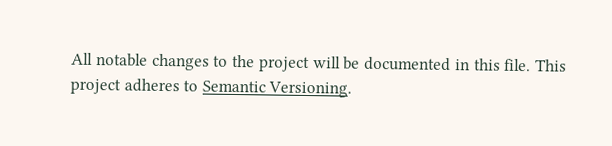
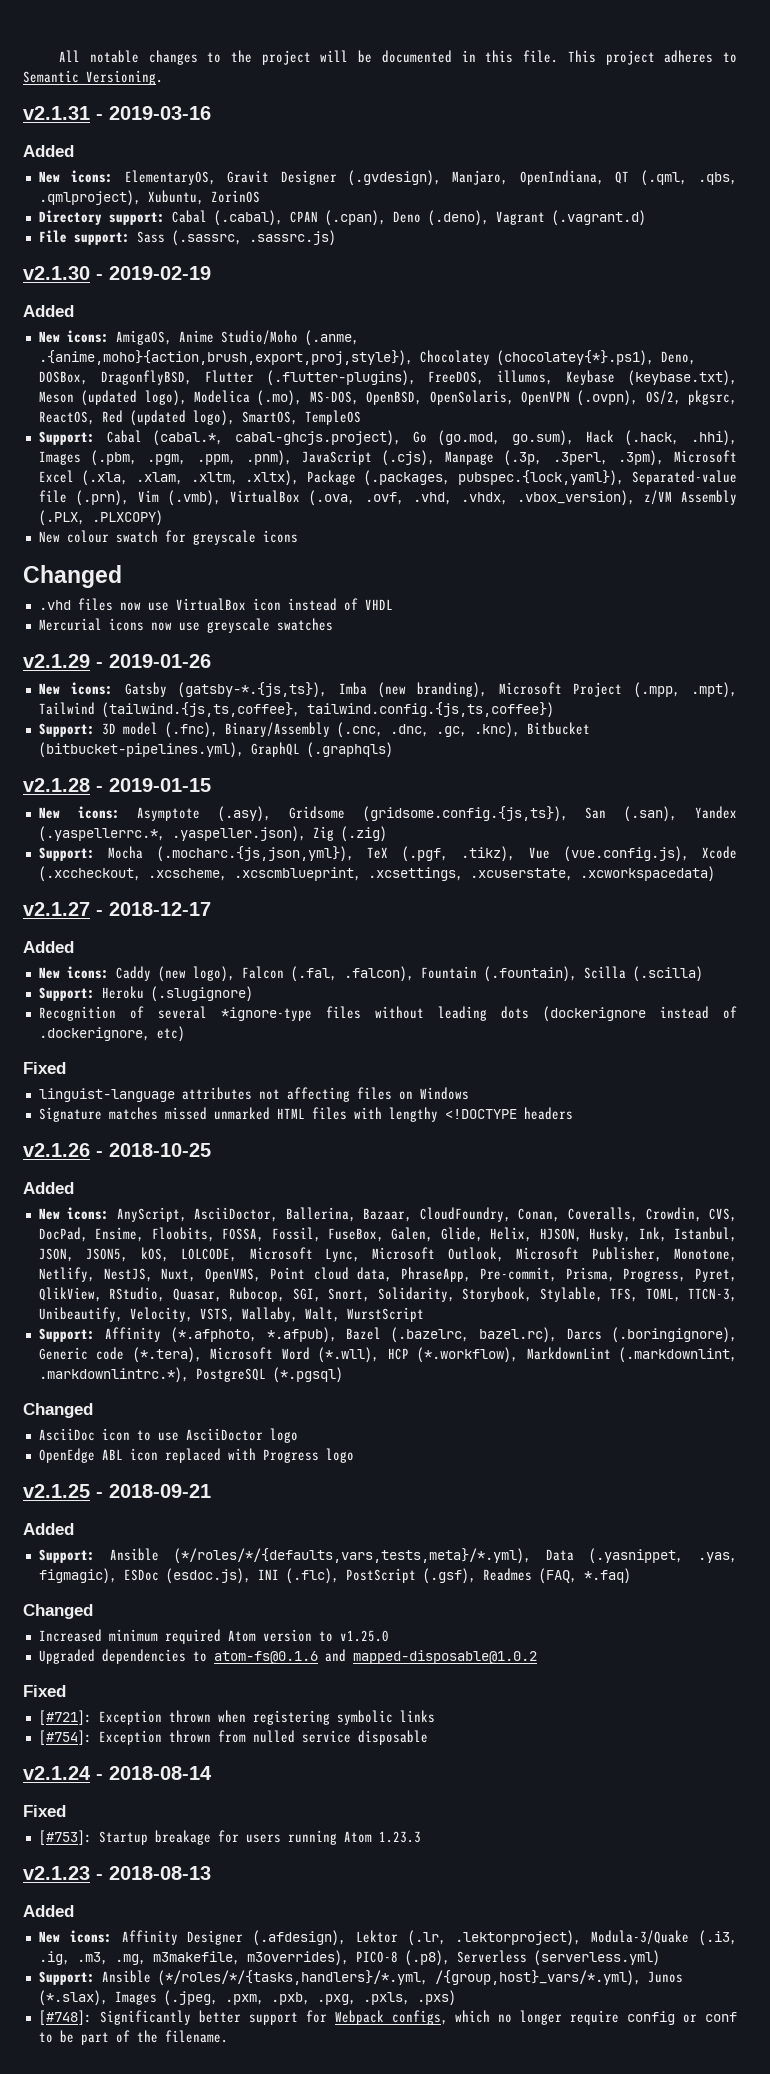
(353, 89) none -> [23,106,211,120] [23,145,74,157] [38,170,737,186] [38,190,260,206] [38,210,646,226] [38,230,336,246] [23,266,211,280] [23,305,74,317] [38,330,359,346] [38,350,696,366] [38,370,737,386] [38,390,738,406] [38,410,361,426] [38,430,737,446] [38,450,737,466] [38,470,737,486] [38,490,737,506] [38,510,163,526] [38,530,298,545] [23,565,122,588] [38,598,393,611] [38,618,333,633] [23,654,211,668] [38,682,737,698] [38,702,554,718] [38,722,590,738] [38,742,393,758] [23,778,211,792] [38,806,737,822] [38,826,387,842] [38,846,738,862] [38,866,715,882] [23,902,211,916] [23,941,74,953] [38,966,703,982] [38,986,253,1002] [38,1006,737,1022] [38,1026,185,1042] [23,1062,66,1074] [38,1087,469,1102] [38,1107,573,1122] [23,1143,211,1157] [23,1182,74,1194] [38,1207,737,1222] [38,1227,738,1242] [38,1247,737,1262] [38,1267,738,1282] [38,1287,738,1302] [38,1307,424,1322] [38,1327,738,1343] [38,1347,737,1363] [38,1367,343,1383] [23,1403,93,1418] [38,1428,298,1443] [38,1448,354,1463] [23,1484,211,1498] [23,1523,74,1535] [38,1548,737,1564] [38,1568,631,1584] [23,1604,93,1619] [38,1629,389,1644] [38,1649,537,1664] [23,1685,66,1697] [38,1710,435,1725] [38,1730,428,1745] [23,1766,212,1780] [23,1805,66,1817] [38,1830,421,1845] [23,1866,211,1880] [23,1905,74,1917] [38,1930,737,1946] [38,1950,660,1966] [38,1970,683,1986] [38,1990,456,2006] [38,2010,737,2025] [38,2030,228,2045] // v2.1.31 - 2019-03-16 // Added // New icons: ElementaryOS, Gravit Designer (.gvdesign), Manjaro, OpenIndiana, QT (.qml, .qbs, .qmlproject), Xubuntu, ZorinOS // Directory support: Cabal (.cabal), CPAN (.cpan), Deno (.deno), Vagrant (.vagrant.d) // File support: Sass (.sassrc, .sassrc.js) // v2.1.30 - 2019-02-19 // Added // New icons: AmigaOS, Anime Studio/Moho (.anme, .{anime,moho}{action,brush,export,proj,style}), Chocolatey (chocolatey{*}.ps1), Deno, DOSBox, DragonflyBSD, Flutter (.flutter-plugins), FreeDOS, illumos, Keybase (keybase.txt), Meson (updated logo), Modelica (.mo), MS-DOS, OpenBSD, OpenSolaris, OpenVPN (.ovpn), OS/2, pkgsrc, ReactOS, Red (updated logo), SmartOS, TempleOS // Support: Cabal (cabal.*, cabal-ghcjs.project), Go (go.mod, go.sum), Hack (.hack, .hhi), Images (.pbm, .pgm, .ppm, .pnm), JavaScript (.cjs), Manpage (.3p, .3perl, .3pm), Microsoft Excel (.xla, .xlam, .xltm, .xltx), Package (.packages, pubspec.{lock,yaml}), Separated-value file (.prn), Vim (.vmb), VirtualBox (.ova, .ovf, .vhd, .vhdx, .vbox_version), z/VM Assembly (.PLX, .PLXCOPY) // New colour swatch for greyscale icons // Changed // .vhd files now use VirtualBox icon instead of VHDL // Mercurial icons now use greyscale swatches // v2.1.29 - 2019-01-26 // New icons: Gatsby (gatsby-*.{js,ts}), Imba (new branding), Microsoft Project (.mpp, .mpt), Tailwind (tailwind.{js,ts,coffee}, tailwind.config.{js,ts,coffee}) // Support: 3D model (.fnc), Binary/Assembly (.cnc, .dnc, .gc, .knc), Bitbucket (bitbucket-pipelines.yml), GraphQL (.graphqls) // v2.1.28 - 2019-01-15 // New icons: Asymptote (.asy), Gridsome (gridsome.config.{js,ts}), San (.san), Yandex (.yaspellerrc.*, .yaspeller.json), Zig (.zig) // Support: Mocha (.mocharc.{js,json,yml}), TeX (.pgf, .tikz), Vue (vue.config.js), Xcode (.xccheckout, .xcscheme, .xcscmblueprint, .xcsettings, .xcuserstate, .xcworkspacedata) // v2.1.27 - 2018-12-17 // Added // New icons: Caddy (new logo), Falcon (.fal, .falcon), Fountain (.fountain), Scilla (.scilla) // Support: Heroku (.slugignore) // Recognition of several *ignore-type files without leading dots (dockerignore instead of .dockerignore, etc) // Fixed // linguist-language attributes not affecting files on Windows // Signature matches missed unmarked HTML files with lengthy <!DOCTYPE headers // v2.1.26 - 2018-10-25 // Added // New icons: AnyScript, AsciiDoctor, Ballerina, Bazaar, CloudFoundry, Conan, Coveralls, Crowdin, CVS, DocPad, Ensime, Floobits, FOSSA, Fossil, FuseBox, Galen, Glide, Helix, HJSON, Husky, Ink, Istanbul, JSON, JSON5, kOS, LOLCODE, Microsoft Lync, Microsoft Outlook, Microsoft Publisher, Monotone, Netlify, NestJS, Nuxt, OpenVMS, Point cloud data, PhraseApp, Pre-commit, Prisma, Progress, Pyret, QlikView, RStudio, Quasar, Rubocop, SGI, Snort, Solidarity, Storybook, Stylable, TFS, TOML, TTCN-3, Unibeautify, Velocity, VSTS, Wallaby, Walt, WurstScript // Support: Affinity (*.afphoto, *.afpub), Bazel (.bazelrc, bazel.rc), Darcs (.boringignore), Generic code (*.tera), Microsoft Word (*.wll), HCP (*.workflow), MarkdownLint (.markdownlint, .markdownlintrc.*), PostgreSQL (*.pgsql) // Changed // AsciiDoc icon to use AsciiDoctor logo // OpenEdge ABL icon replaced with Progress logo // v2.1.25 - 2018-09-21 // Added // Support: Ansible (*/roles/*/{defaults,vars,tests,meta}/*.yml), Data (.yasnippet, .yas, figmagic), ESDoc (esdoc.js), INI (.flc), PostScript (.gsf), Readmes (FAQ, *.faq) // Changed // Increased minimum required Atom version to v1.25.0 // Upgraded dependencies to atom-fs@0.1.6 and mapped-disposable@1.0.2 // Fixed // [#721]: Exception thrown when registering symbolic links // [#754]: Exception thrown from nulled service disposable // v2.1.24 - 2018-08-14 // Fixed // [#753]: Startup breakage for users running Atom 1.23.3 // v2.1.23 - 2018-08-13 // Added // New icons: Affinity Designer (.afdesign), Lektor (.lr, .lektorproject), Modula-3/Quake (.i3, .ig, .m3, .mg, m3makefile, m3overrides), PICO-8 (.p8), Serverless (serverless.yml) // Support: Ansible (*/roles/*/{tasks,handlers}/*.yml, /{group,host}_vars/*.yml), Junos (*.slax), Images (.jpeg, .pxm, .pxb, .pxg, .pxls, .pxs) // [#748]: Significantly better support for Webpack configs, which no longer require config or conf to be part of the filename.

